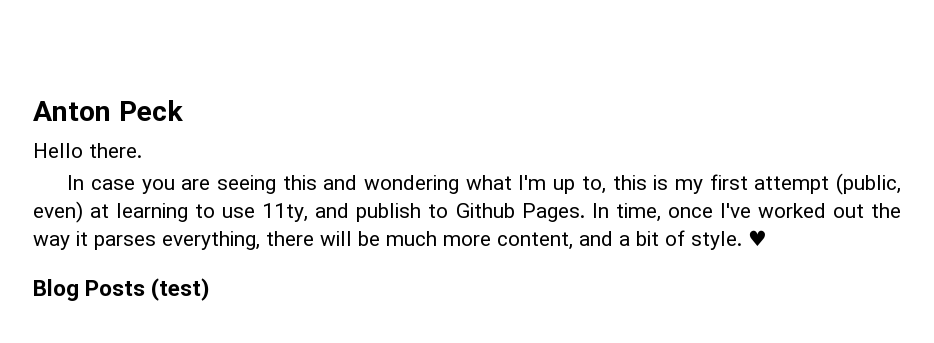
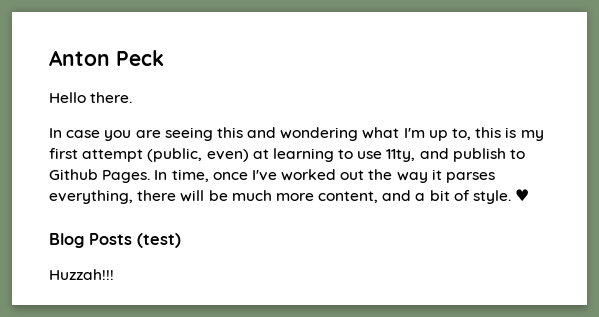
(211, 289) none -> [49,269,114,280] // Huzzah!!!

